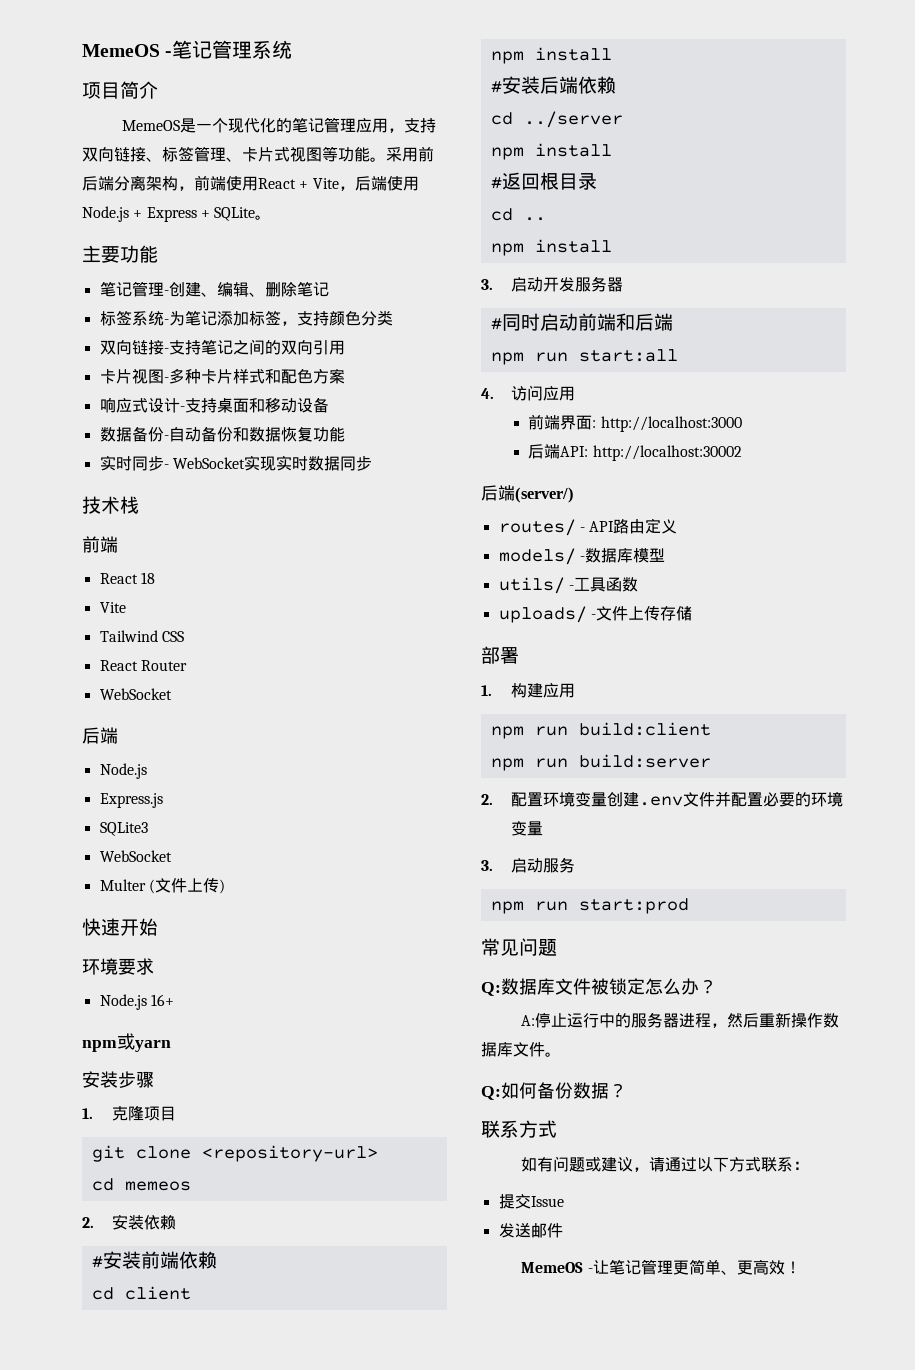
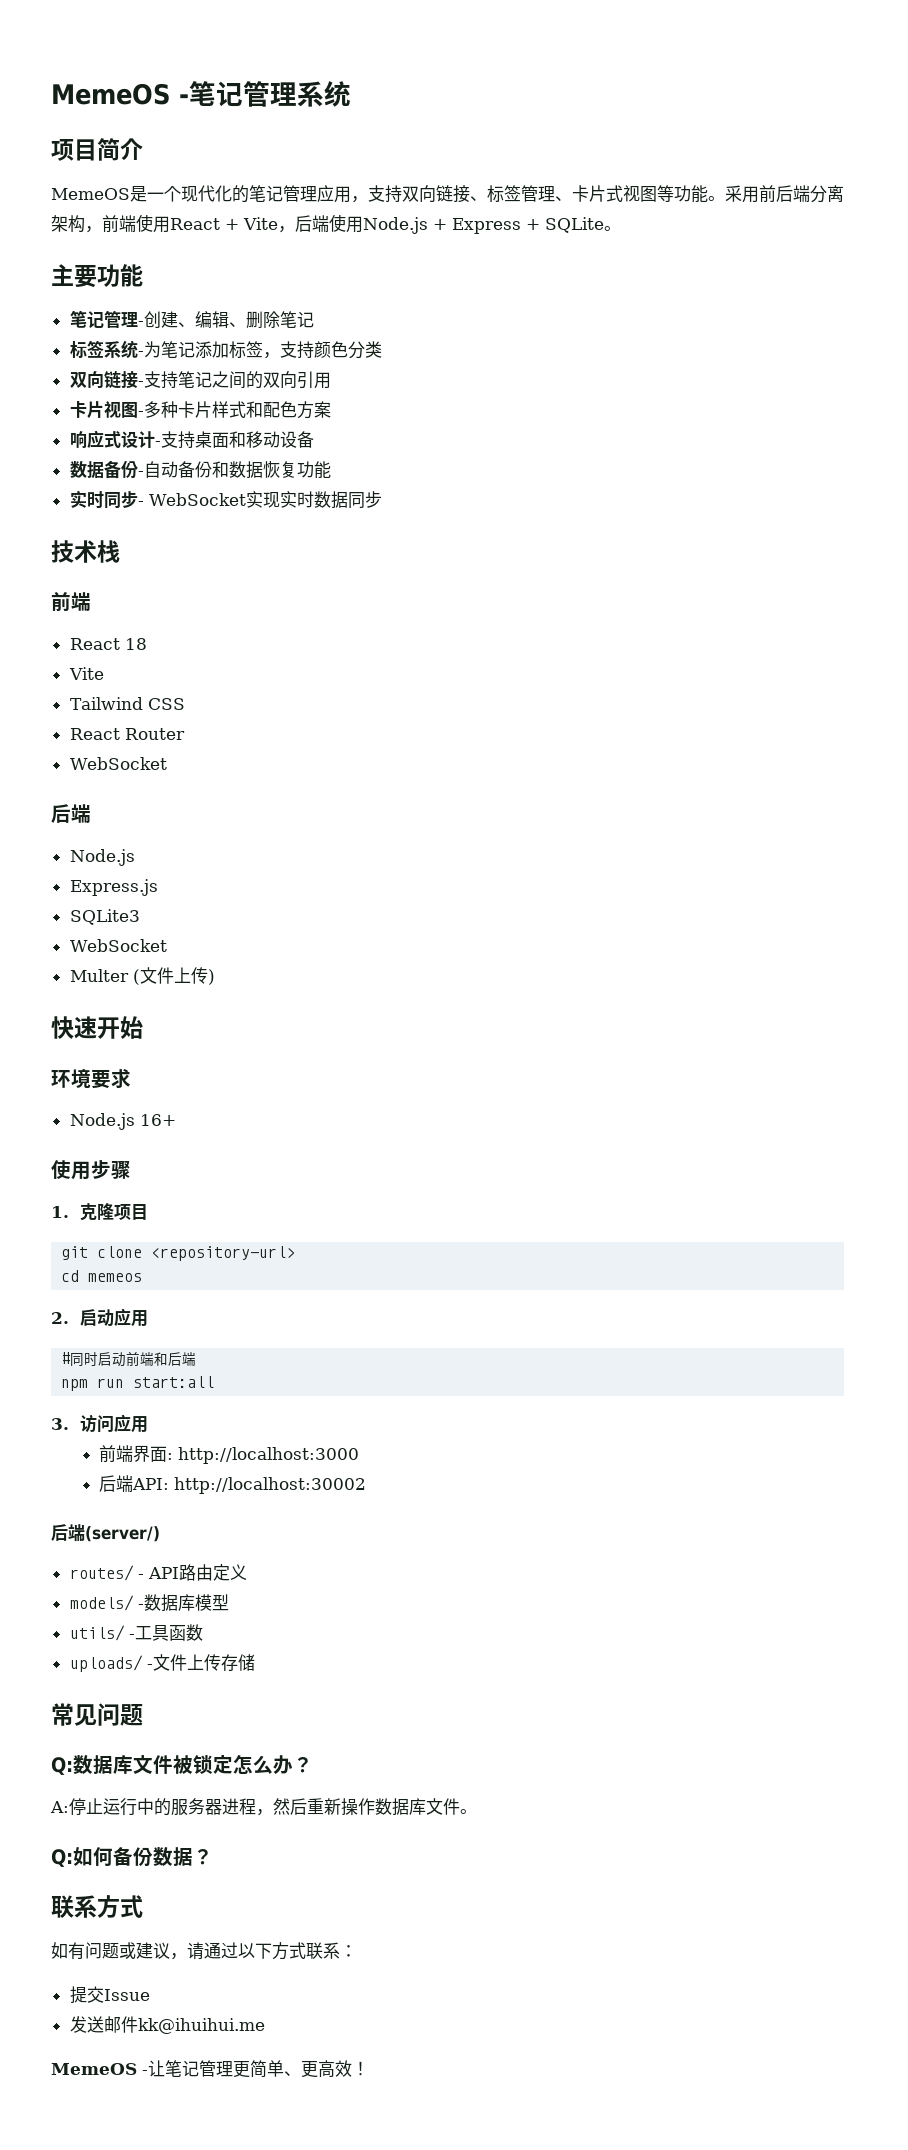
[82,1033,171,1052] [82,1071,118,1088] npm或yarn // 安装 -> [51,1160,91,1180] 使用
[111,1214,176,1230] [91,1251,217,1269] [91,1286,191,1300] [490,47,612,64] [490,76,616,94] [490,111,623,128] [490,143,612,160] [490,172,597,190] [490,208,546,221] [490,239,612,256] [481,276,623,292] 安装依赖 // #安装前端依赖 // cd client // npm install // #安装后端依赖 // cd ../server // npm install // #返回根目录 // cd .. // npm install // 3.启动开发服务器 -> [80,1308,149,1327] 启动应用
[481,388,494,399] 4. -> [51,1418,69,1430] 3.
[481,646,519,664] [481,683,575,698] [490,722,711,739] [490,754,711,771] [481,791,843,807] [510,821,543,836] [481,857,575,873] [490,898,689,914] // 部署 // 1.构建应用 // npm run build:client // npm run build:server // 2.配置环境变量创建.env文件并配置必要的环境变量 // 3.启动服务 // npm run start:prod -> (255, 1662) none
(563, 1230) none -> [137,2018,265,2034] kk@ihuihui.me

